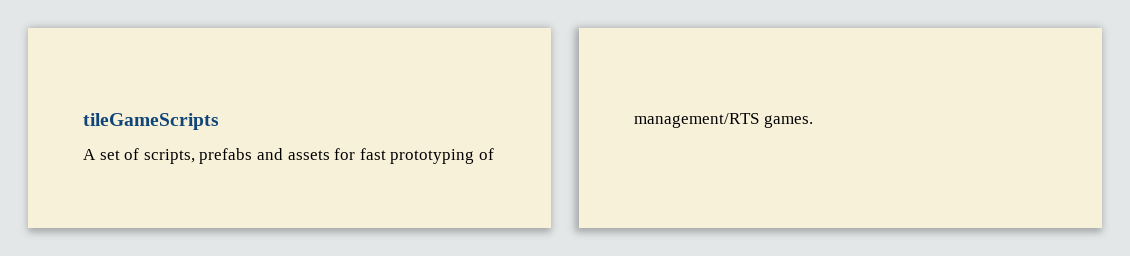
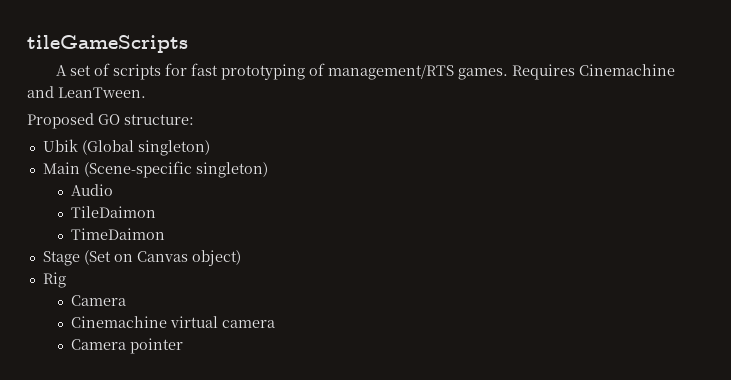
[143,148,330,164] scripts, prefabs and assets -> [113,64,162,80] scripts
(813, 121) none -> [512,64,676,80] [27,86,146,98] [27,113,194,129] [42,139,210,156] [42,161,268,178] [71,184,114,196] [71,206,157,218] [71,228,166,240] [42,250,241,266] [42,272,66,288] [71,295,127,306] [71,316,276,328] [71,338,184,354] Requires Cinemachine and LeanTween. // Proposed GO structure: // Ubik (Global singleton) // Main (Scene-specific singleton) // Audio // TileDaimon // TimeDaimon // Stage (Set on Canvas object) // Rig // Camera // Cinemachine virtual camera // Camera pointer

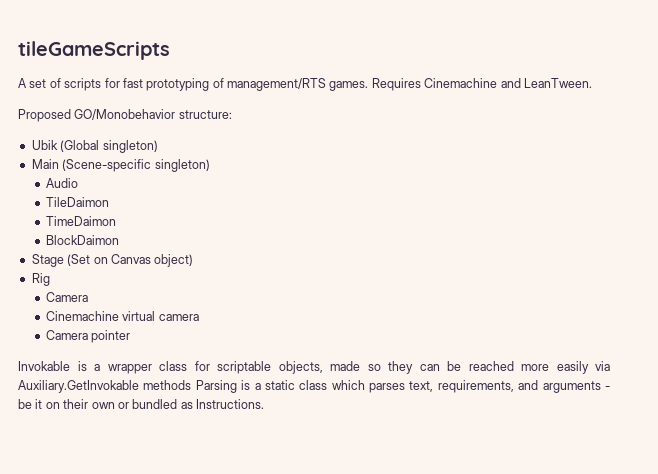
[98,114,120,125] GO -> [74,109,176,120] GO/Monobehavior
(166, 234) none -> [45,235,119,245] // BlockDaimon
(184, 346) none -> [18,361,610,374] [18,380,610,393] [18,399,264,409] // Invokable is a wrapper class for scriptable objects, made so they can be reached more easily via Auxiliary.GetInvokable methods Parsing is a static class which parses text, requirements, and arguments - be it on their own or bundled as Instructions.

